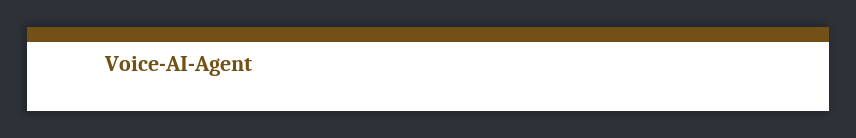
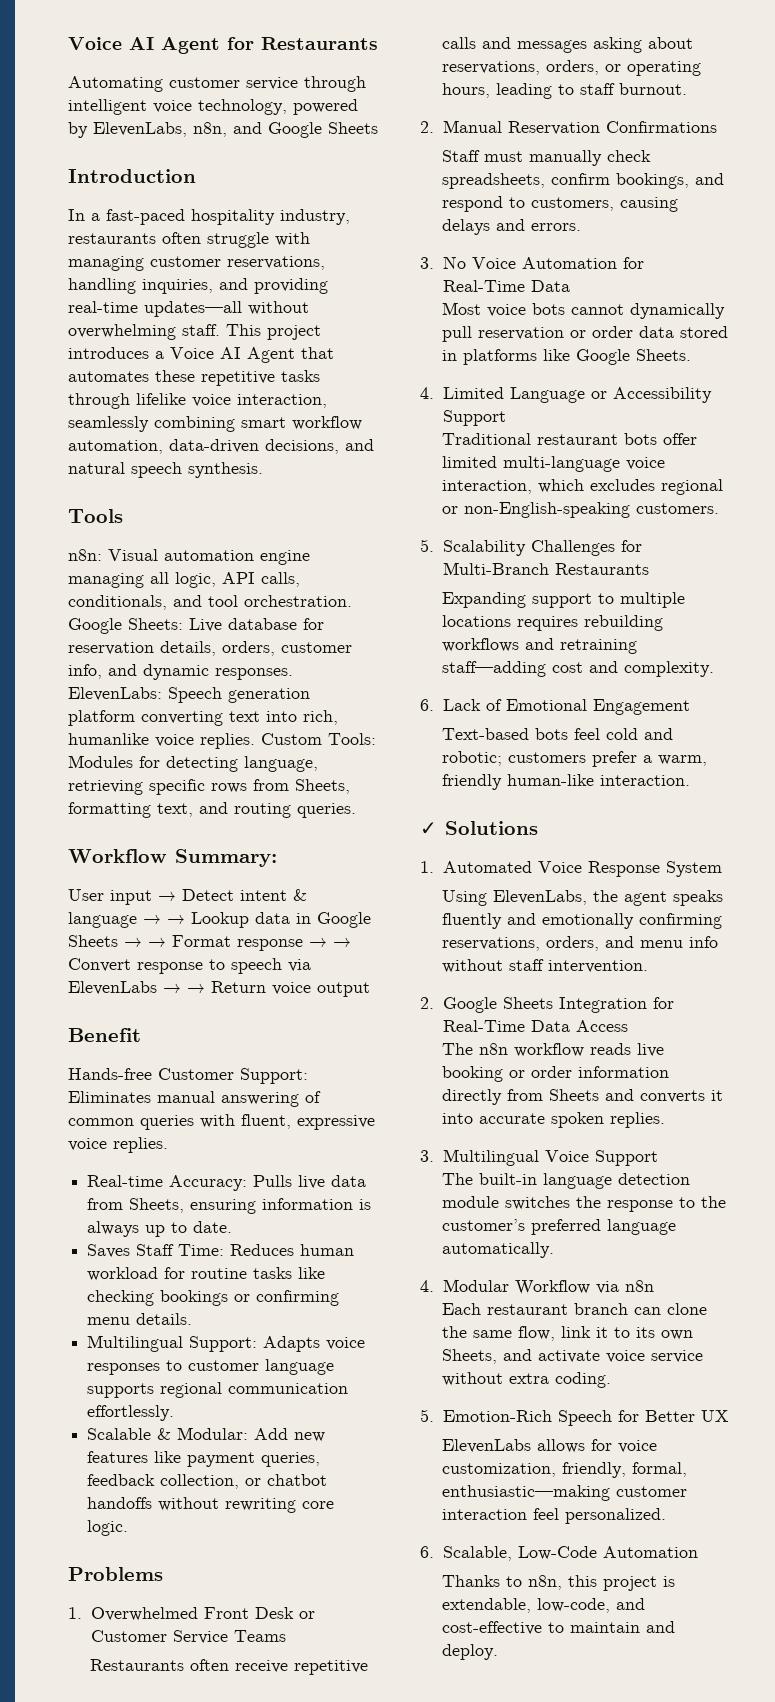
[104,56,252,76] Voice-AI-Agent -> [68,37,378,54] [68,76,366,92] [68,99,358,115] [68,122,378,138] [68,169,196,183] [68,209,350,225] [68,232,310,248] [68,256,325,271] [68,278,328,294] [68,301,309,317] [68,324,321,340] [68,347,334,363] [68,370,320,386] [68,393,327,409] [68,416,362,432] [68,439,374,454] [68,462,263,478] [68,509,123,523] [68,549,310,565] [68,572,300,588] [68,595,352,610] [68,618,324,634] [68,641,352,656] [68,664,293,680] [68,687,310,703] [68,710,338,726] [68,733,376,749] [68,755,318,772] [68,779,350,795] [68,802,356,818] [68,849,277,867] [68,889,307,905] [68,912,371,928] [68,935,351,951] [68,958,311,974] [68,981,370,997] [68,1028,141,1042] [68,1068,308,1084] [68,1091,321,1107] [68,1114,375,1130] [68,1137,168,1153] [87,1175,367,1191] [87,1198,372,1214] [87,1221,233,1237] [87,1244,355,1258] [87,1267,326,1281] [87,1290,340,1306] [87,1313,193,1325] [87,1335,366,1352] [87,1359,335,1375] [87,1382,349,1398] [87,1405,175,1421] [87,1427,326,1442] [87,1451,321,1467] [87,1474,328,1489] [87,1497,335,1513] [87,1520,129,1536] [68,1567,163,1581] [68,1607,315,1621] [90,1630,286,1644] [89,1659,368,1675] [441,37,693,53] [441,60,701,76] [441,83,687,99] [420,120,717,135] [441,150,651,166] [441,173,724,189] [441,196,678,212] [441,219,581,235] [420,256,644,269] [442,280,570,292] [441,302,725,319] [441,326,728,342] [441,349,691,365] [420,387,712,403] [442,410,506,426] [441,433,697,445] [441,456,665,472] [441,479,723,495] [441,502,719,518] [420,539,642,556] [442,562,649,575] [441,592,685,608] [441,615,663,631] [441,638,637,654] [441,661,714,677] [420,699,690,715] [441,728,673,740] [441,751,707,767] [441,774,690,790] [420,821,538,835] [420,861,722,877] [441,890,723,906] [441,913,722,929] [441,936,718,951] [441,959,648,973] [420,997,674,1013] [442,1020,628,1032] [441,1043,664,1057] [441,1066,669,1082] [441,1089,723,1105] [441,1112,665,1128] [420,1149,658,1166] [441,1173,690,1189] [441,1196,726,1212] [441,1219,676,1235] [441,1242,554,1258] [420,1279,654,1295] [441,1303,707,1315] [441,1326,693,1341] [441,1349,703,1364] [441,1372,611,1388] [420,1409,729,1426] [441,1439,657,1453] [441,1462,687,1478] [441,1485,687,1501] [441,1508,666,1524] [420,1546,698,1561] [441,1575,675,1591] [441,1598,645,1613] [441,1621,675,1635] [441,1644,498,1660] Voice AI Agent for Restaurants // Automating customer service through intelligent voice technology, powered by ElevenLabs, n8n, and Google Sheets // Introduction // In a fast-paced hospitality industry, restaurants often struggle with managing customer reservations, handling inquiries, and providing real-time updates—all without overwhelming staff. This project introduces a Voice AI Agent that automates these repetitive tasks through lifelike voice interaction, seamlessly combining smart workflow automation, data-driven decisions, and natural speech synthesis. // Tools // n8n: Visual automation engine managing all logic, API calls, conditionals, and tool orchestration. Google Sheets: Live database for reservation details, orders, customer info, and dynamic responses. ElevenLabs: Speech generation platform converting text into rich, humanlike voice replies. Custom Tools: Modules for detecting language, retrieving specific rows from Sheets, formatting text, and routing queries. // Workflow Summary: // User input → Detect intent & language → → Lookup data in Google Sheets → → Format response → → Convert response to speech via ElevenLabs → → Return voice output // Benefit // Hands-free Customer Support: Eliminates manual answering of common queries with fluent, expressive voice replies. // Real-time Accuracy: Pulls live data from Sheets, ensuring information is always up to date. // Saves Staff Time: Reduces human workload for routine tasks like checking bookings or confirming menu details. // Multilingual Support: Adapts voice responses to customer language supports regional communication effortlessly. // Scalable & Modular: Add new features like payment queries, feedback collection, or chatbot handoffs without rewriting core logic. // Problems // 1. Overwhelmed Front Desk or Customer Service Teams // Restaurants often receive repetitive calls and messages asking about reservations, orders, or operating hours, leading to staff burnout. // 2. Manual Reservation Confirmations // Staff must manually check spreadsheets, confirm bookings, and respond to customers, causing delays and errors. // 3. No Voice Automation for Real-Time Data // Most voice bots cannot dynamically pull reservation or order data stored in platforms like Google Sheets. // 4. Limited Language or Accessibility Support // Traditional restaurant bots offer limited multi-language voice interaction, which excludes regional or non-English-speaking customers. // 5. Scalability Challenges for Multi-Branch Restaurants // Expanding support to multiple locations requires rebuilding workflows and retraining staff—adding cost and complexity. // 6. Lack of Emotional Engagement // Text-based bots feel cold and robotic; customers prefer a warm, friendly human-like interaction. // ✓ Solutions // 1. Automated Voice Response System // Using ElevenLabs, the agent speaks fluently and emotionally confirming reservations, orders, and menu info without staff intervention. // 2. Google Sheets Integration for Real-Time Data Access // The n8n workflow reads live booking or order information directly from Sheets and converts it into accurate spoken replies. // 3. Multilingual Voice Support // The built-in language detection module switches the response to the customer’s preferred language automatically. // 4. Modular Workflow via n8n // Each restaurant branch can clone the same flow, link it to its own Sheets, and activate voice service without extra coding. // 5. Emotion-Rich Speech for Better UX // ElevenLabs allows for voice customization, friendly, formal, enthusiastic—making customer interaction feel personalized. // 6. Scalable, Low-Code Automation // Thanks to n8n, this project is extendable, low-code, and cost-effective to maintain and deploy.

